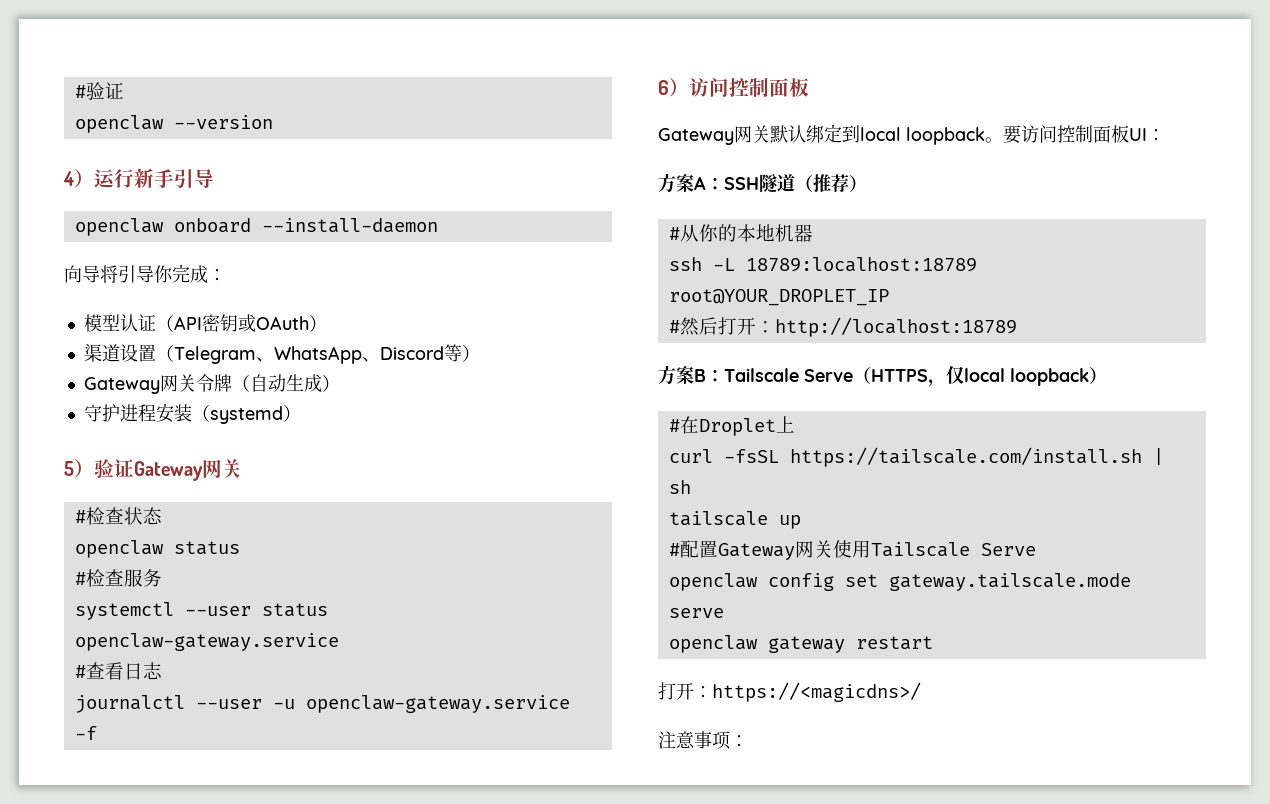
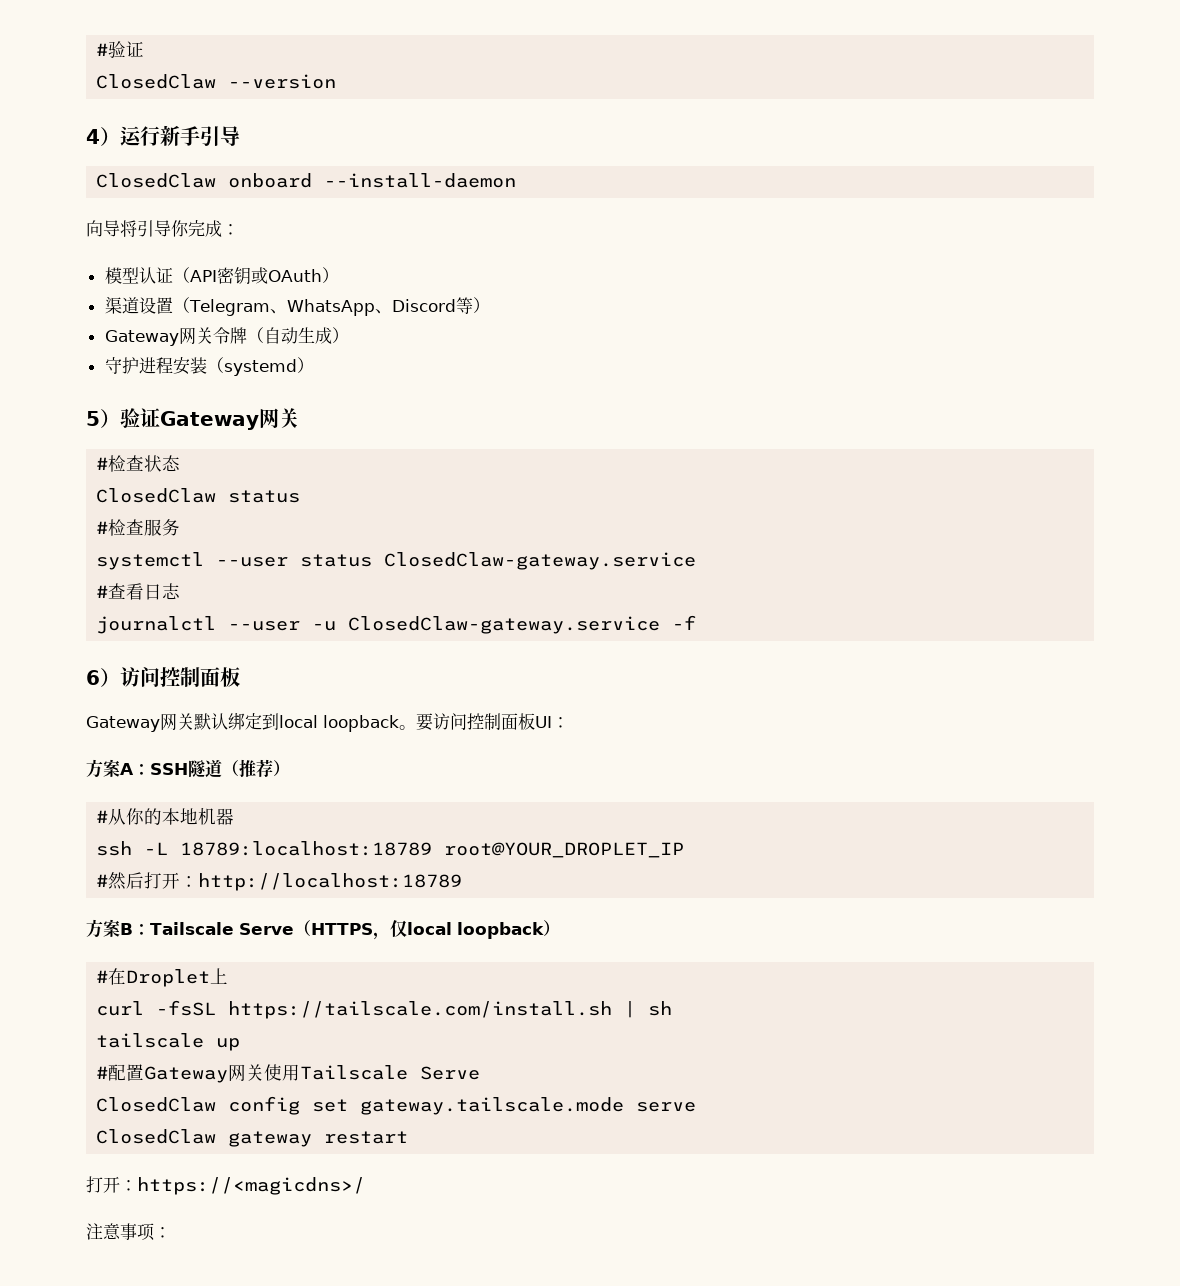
[74,115,164,133] openclaw -> [96,74,217,89] ClosedClaw
[74,218,164,236] openclaw -> [96,173,217,188] ClosedClaw
[74,540,164,558] openclaw -> [96,488,217,503] ClosedClaw
[74,633,339,651] openclaw-gateway.service -> [384,552,697,570] ClosedClaw-gateway.service
[305,695,570,713] openclaw-gateway.service -> [348,616,661,634] ClosedClaw-gateway.service
[668,573,758,591] openclaw -> [96,1097,217,1112] ClosedClaw
[668,635,758,653] openclaw -> [96,1129,217,1144] ClosedClaw

